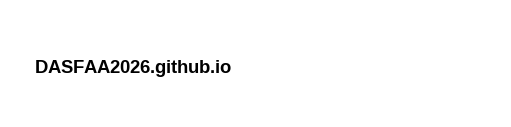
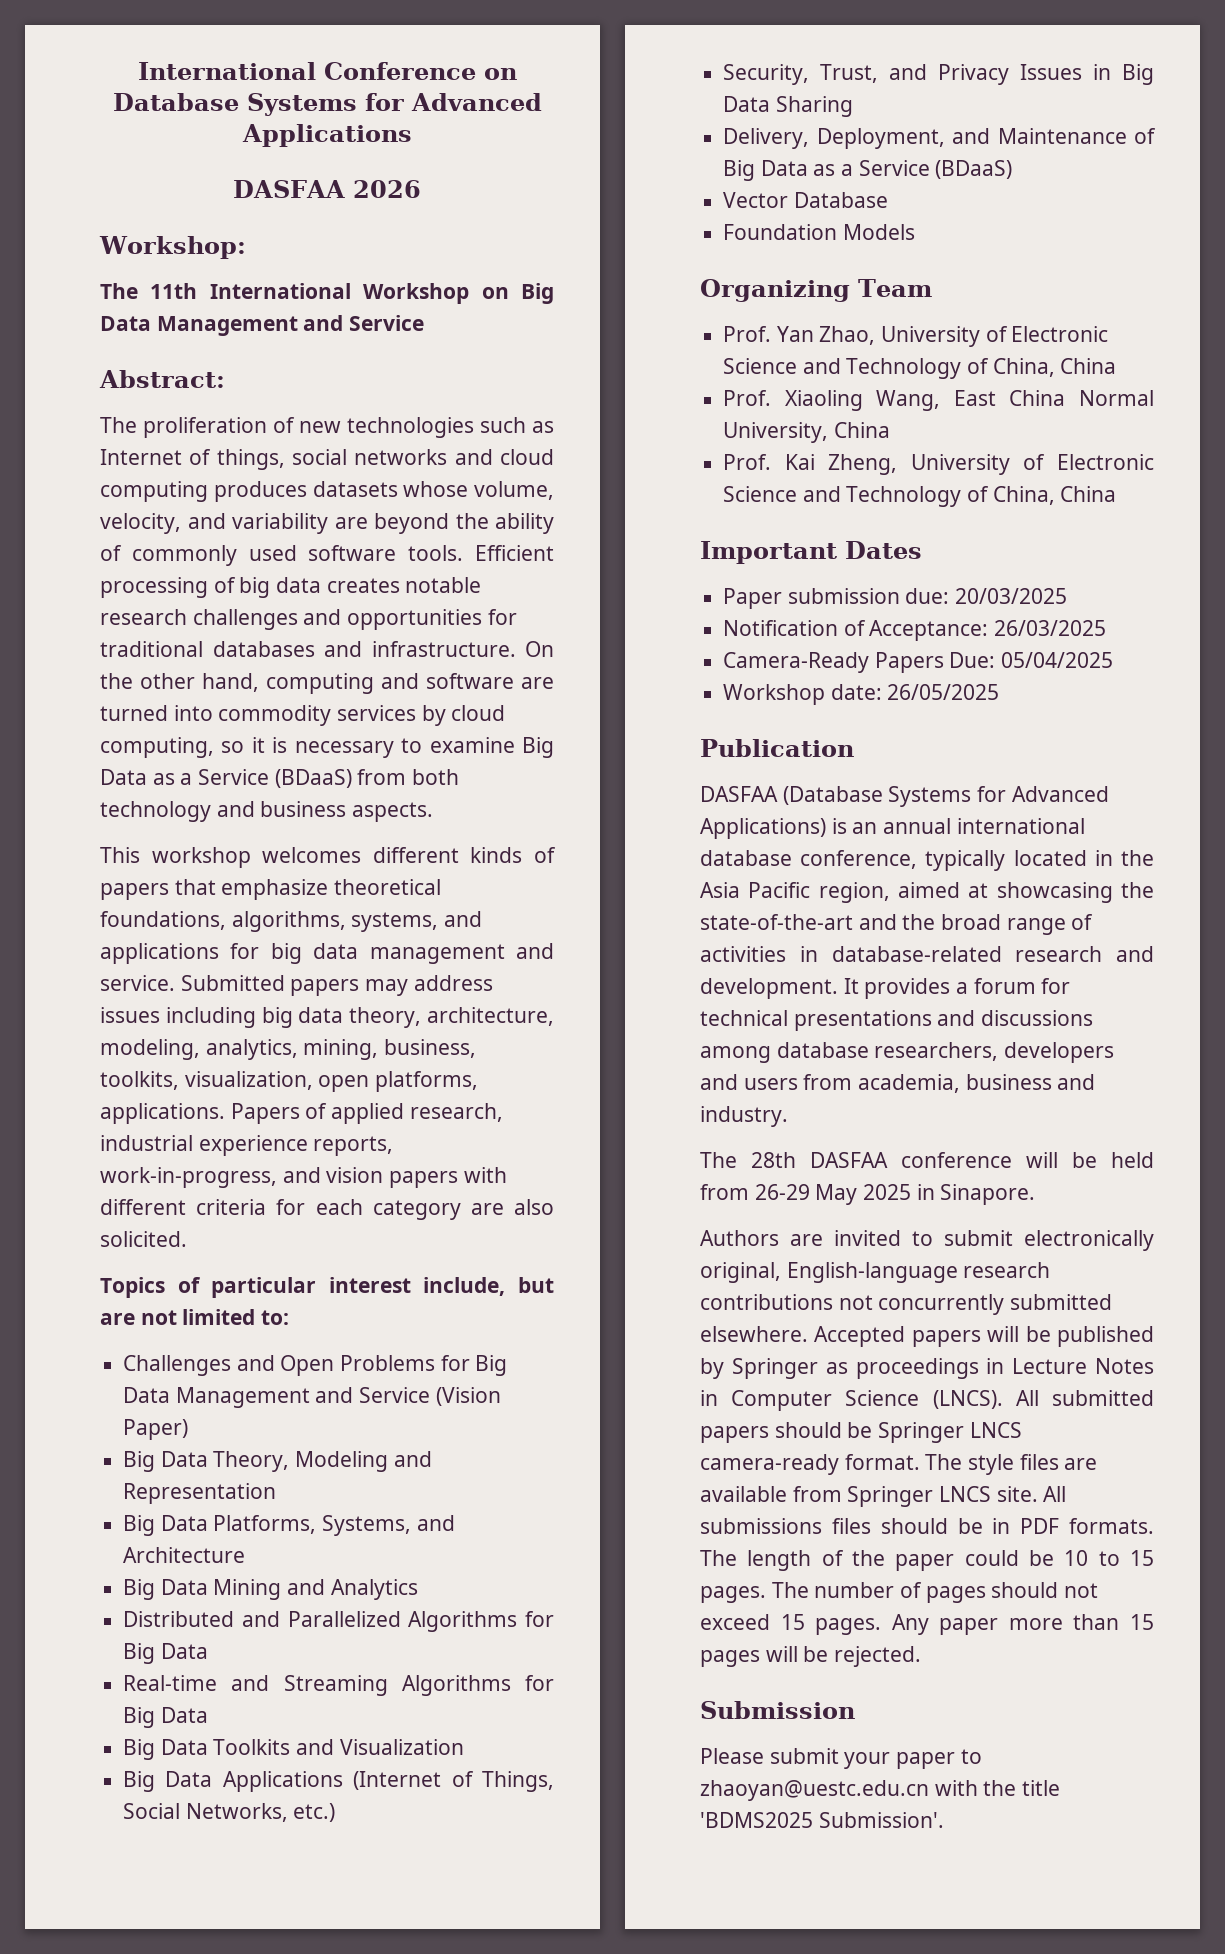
[35,60,231,77] DASFAA2026.github.io -> [137,62,517,80] [112,93,542,116] [241,124,412,147] [233,180,421,198] [99,236,246,259] [100,283,554,304] [100,315,425,336] [99,370,225,388] [100,417,554,438] [100,449,554,470] [100,481,554,502] [100,513,554,534] [100,545,554,566] [100,577,482,598] [100,609,517,630] [100,641,554,657] [100,673,554,694] [100,705,506,726] [100,737,554,758] [100,769,460,788] [100,801,434,822] [100,847,556,868] [100,879,442,900] [100,911,483,932] [100,943,554,964] [100,975,493,996] [100,1007,554,1028] [100,1039,477,1060] [100,1071,479,1092] [100,1103,503,1124] [100,1135,394,1156] [100,1167,507,1188] [100,1199,554,1220] [100,1231,187,1247] [100,1277,554,1298] [100,1309,290,1325] [123,1355,508,1376] [123,1387,501,1408] [123,1419,189,1440] [123,1451,432,1472] [123,1483,277,1504] [123,1515,455,1536] [123,1547,246,1563] [123,1579,418,1600] [123,1611,554,1632] [123,1643,208,1664] [123,1675,554,1696] [123,1707,208,1728] [123,1739,464,1760] [123,1771,554,1792] [123,1803,336,1822] [723,64,1154,85] [723,96,853,117] [723,128,1156,149] [723,160,1013,181] [723,192,888,208] [723,224,915,240] [700,279,932,302] [723,326,1109,347] [723,358,1117,379] [723,390,1154,411] [723,422,890,443] [723,454,1154,475] [723,486,1117,507] [700,541,922,564] [723,588,1068,609] [723,620,1107,641] [723,652,1114,673] [723,684,1000,705] [700,739,854,757] [700,786,1109,807] [700,818,1085,839] [700,850,1154,871] [700,882,1154,903] [700,914,1094,935] [700,946,1154,962] [700,978,1071,999] [700,1010,1094,1031] [700,1042,1115,1063] [700,1074,1096,1093] [700,1106,788,1127] [700,1152,1154,1168] [700,1184,1036,1205] [700,1230,1154,1251] [700,1262,1051,1283] [700,1294,1113,1315] [700,1326,1154,1347] [700,1358,1154,1379] [700,1390,1154,1411] [700,1422,1022,1443] [700,1454,1098,1475] [700,1486,1067,1507] [700,1518,1154,1534] [700,1550,1154,1571] [700,1582,1099,1603] [700,1614,1154,1635] [700,1646,922,1667] [700,1701,855,1719] [700,1748,982,1769] [700,1780,1061,1801] [700,1812,944,1828] International Conference on Database Systems for Advanced Applications // DASFAA 2026 // Workshop: // The 11th International Workshop on Big Data Management and Service // Abstract: // The proliferation of new technologies such as Internet of things, social networks and cloud computing produces datasets whose volume, velocity, and variability are beyond the ability of commonly used software tools. Efficient processing of big data creates notable research challenges and opportunities for traditional databases and infrastructure. On the other hand, computing and software are turned into commodity services by cloud computing, so it is necessary to examine Big Data as a Service (BDaaS) from both technology and business aspects. // This workshop welcomes different kinds of papers that emphasize theoretical foundations, algorithms, systems, and applications for big data management and service. Submitted papers may address issues including big data theory, architecture, modeling, analytics, mining, business, toolkits, visualization, open platforms, applications. Papers of applied research, industrial experience reports, work-in-progress, and vision papers with different criteria for each category are also solicited. // Topics of particular interest include, but are not limited to: // Challenges and Open Problems for Big Data Management and Service (Vision Paper) // Big Data Theory, Modeling and Representation // Big Data Platforms, Systems, and Architecture // Big Data Mining and Analytics // Distributed and Parallelized Algorithms for Big Data // Real-time and Streaming Algorithms for Big Data // Big Data Toolkits and Visualization // Big Data Applications (Internet of Things, Social Networks, etc.) // Security, Trust, and Privacy Issues in Big Data Sharing // Delivery, Deployment, and Maintenance of Big Data as a Service (BDaaS) // Vector Database // Foundation Models // Organizing Team // Prof. Yan Zhao, University of Electronic Science and Technology of China, China // Prof. Xiaoling Wang, East China Normal University, China // Prof. Kai Zheng, University of Electronic Science and Technology of China, China // Important Dates // Paper submission due: 20/03/2025 // Notification of Acceptance: 26/03/2025 // Camera-Ready Papers Due: 05/04/2025 // Workshop date: 26/05/2025 // Publication // DASFAA (Database Systems for Advanced Applications) is an annual international database conference, typically located in the Asia Pacific region, aimed at showcasing the state-of-the-art and the broad range of activities in database-related research and development. It provides a forum for technical presentations and discussions among database researchers, developers and users from academia, business and industry. // The 28th DASFAA conference will be held from 26-29 May 2025 in Sinapore. // Authors are invited to submit electronically original, English-language research contributions not concurrently submitted elsewhere. Accepted papers will be published by Springer as proceedings in Lecture Notes in Computer Science (LNCS). All submitted papers should be Springer LNCS camera-ready format. The style files are available from Springer LNCS site. All submissions files should be in PDF formats. The length of the paper could be 10 to 15 pages. The number of pages should not exceed 15 pages. Any paper more than 15 pages will be rejected. // Submission // Please submit your paper to zhaoyan@uestc.edu.cn with the title 'BDMS2025 Submission'.

